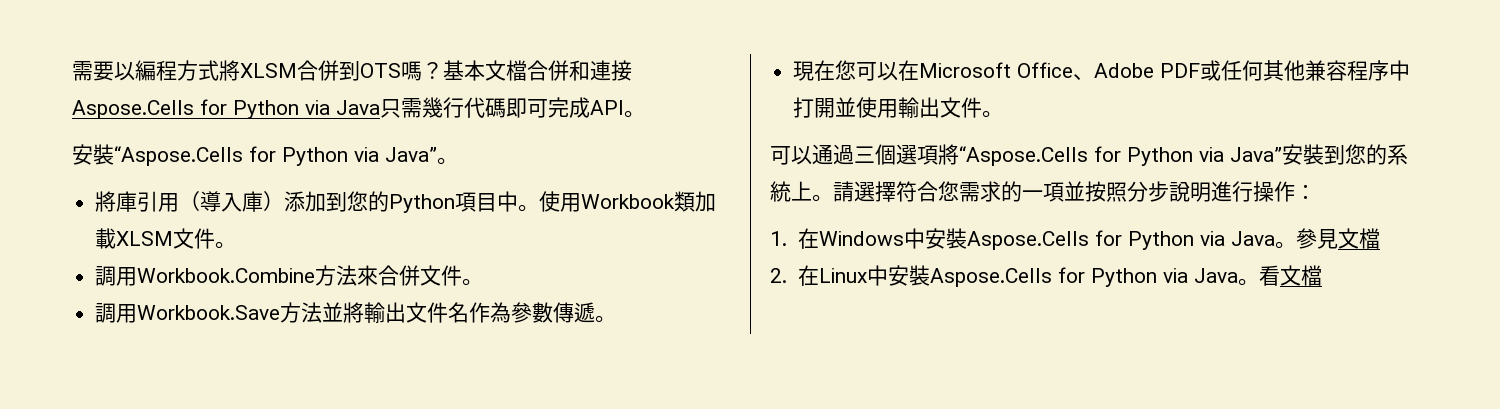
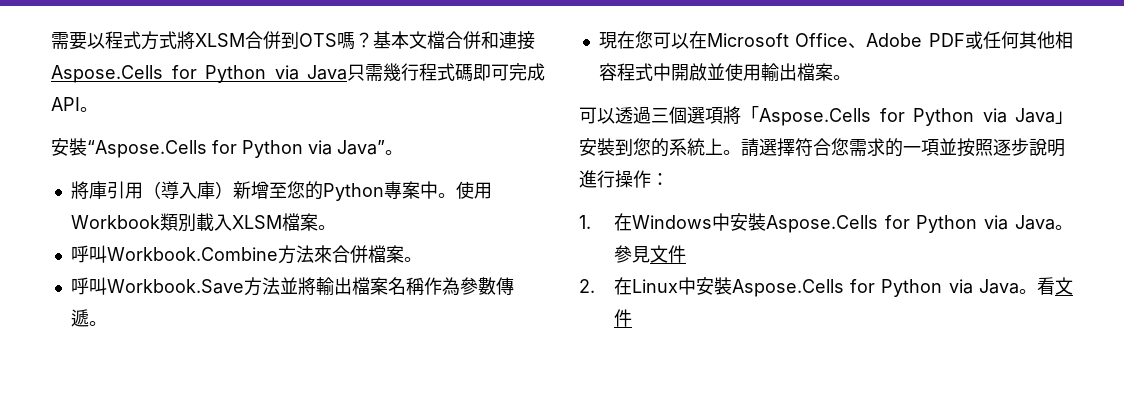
[135,60,177,81] 編程 -> [105,31,141,49] 程式
[464,97,485,118] 代 -> [419,63,455,81] 程式
[284,191,348,212] 添加到 -> [232,181,287,199] 新增至
[455,192,498,212] 項目 -> [383,181,420,199] 專案
[695,191,717,212] [95,228,237,249] [95,266,138,286] 加載XLSM文件。 // 調用 -> [177,213,336,232] [70,245,107,263] 別載入XLSM檔案。 // 呼叫
[420,265,484,286] [95,303,138,323] 文件。 // 調用 -> [367,245,422,263] [70,277,107,295] 檔案。 // 呼叫
[406,302,470,323] 文件名 -> [351,277,424,295] 檔案名稱
[1305,60,1411,81] [793,97,836,118] 兼容程序中打開 -> [1055,31,1073,49] [598,63,707,81] 相容程式中開啟
[940,97,983,118] 文件 -> [796,63,833,81] 檔案
[812,144,833,165] 通 -> [615,106,633,124] 透
[959,146,1282,166] “Aspose.Cells for Python via Java” -> [741,106,1073,126] 「Aspose.Cells for Python via Java」
[1127,181,1148,202] 分 -> [993,139,1011,156] 逐
[1358,228,1380,249] 檔 -> [667,245,686,263] 件
[1300,265,1322,286] 檔 -> [613,309,632,327] 件

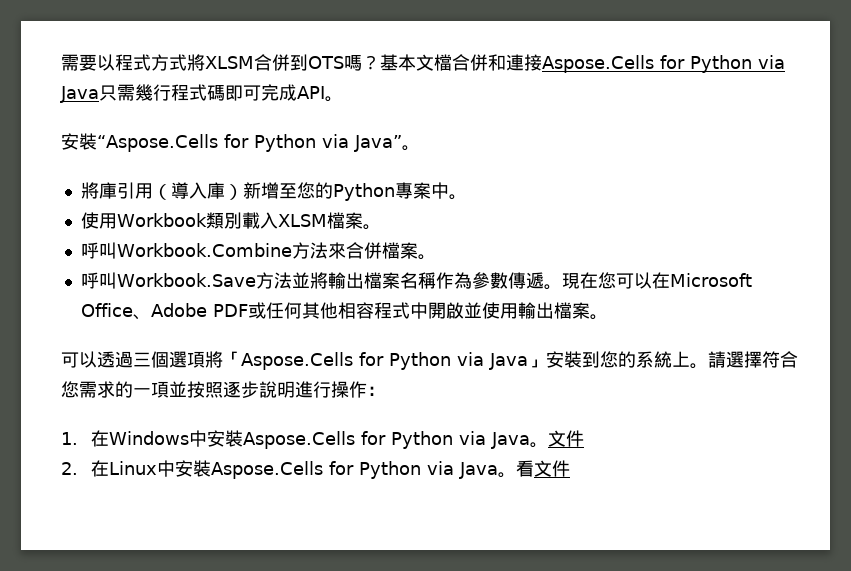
(456, 195) none -> (467, 197) //
(107, 323) // -> (562, 287) none
[613,245,650,263] 參見 -> (549, 445) none

